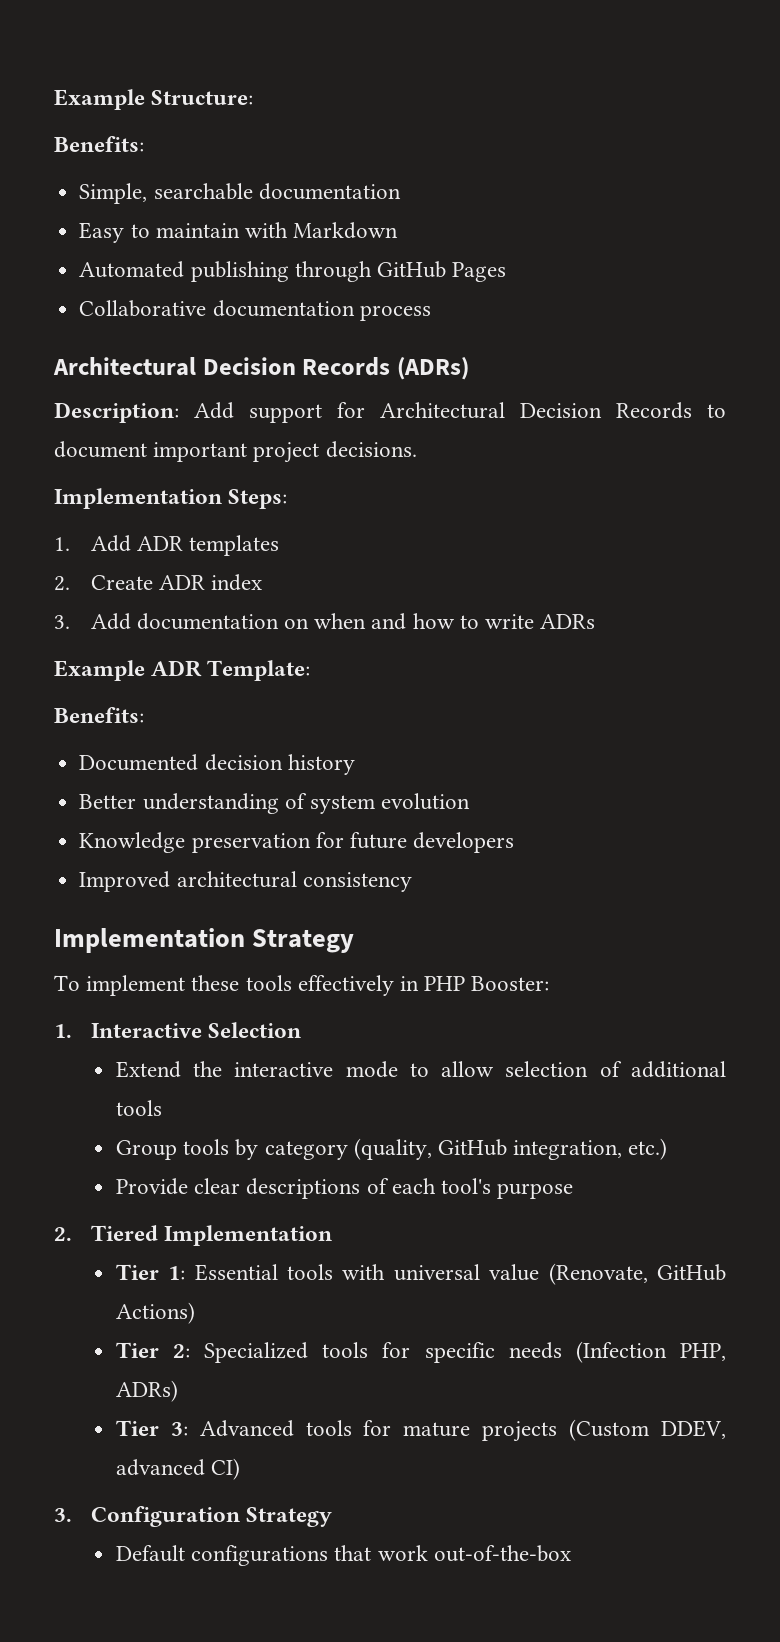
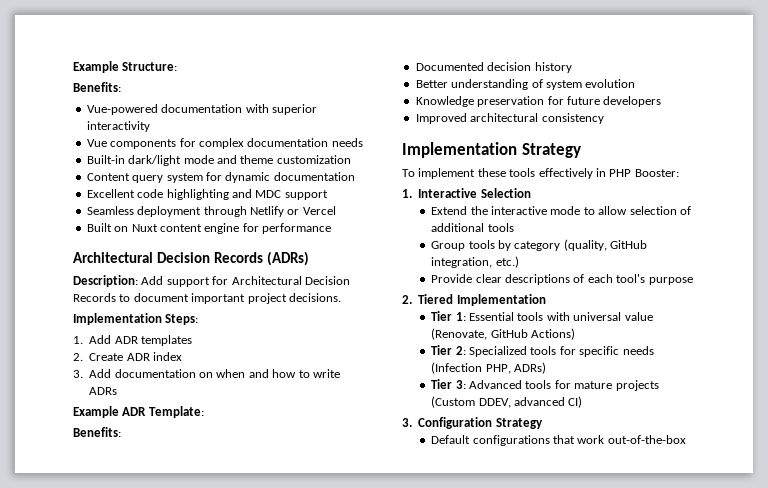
[79,183,401,204] [79,222,399,243] [79,261,507,282] [79,300,431,321] Simple, searchable documentation // Easy to maintain with Markdown // Automated publishing through GitHub Pages // Collaborative documentation process -> [86,104,317,115] [86,121,150,132] [86,138,363,149] [86,155,351,166] [86,172,355,183] [86,189,328,200] [86,206,336,217] [86,223,331,234] Vue-powered documentation with superior interactivity // Vue components for complex documentation needs // Built-in dark/light mode and theme customization // Content query system for dynamic documentation // Excellent code highlighting and MDC support // Seamless deployment through Netlify or Vercel // Built on Nuxt content engine for performance

